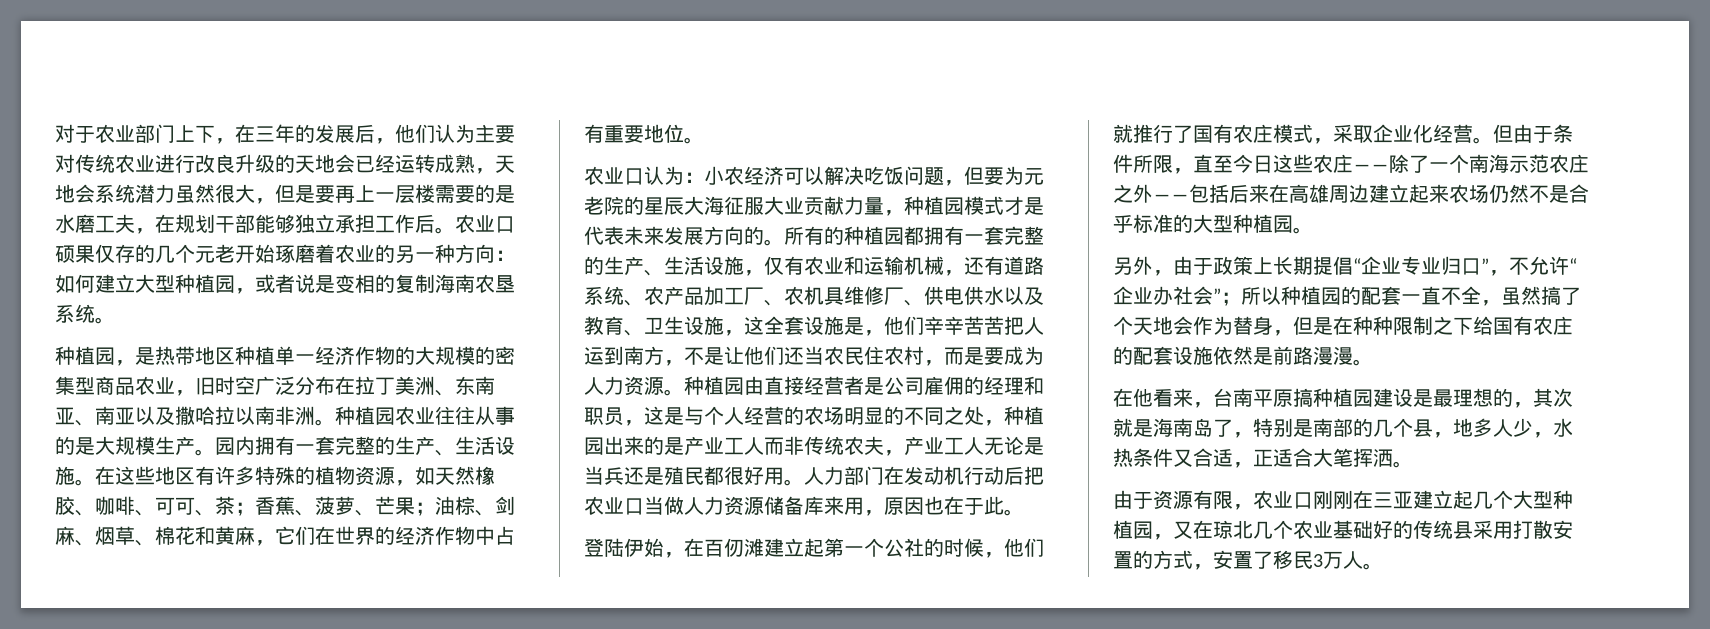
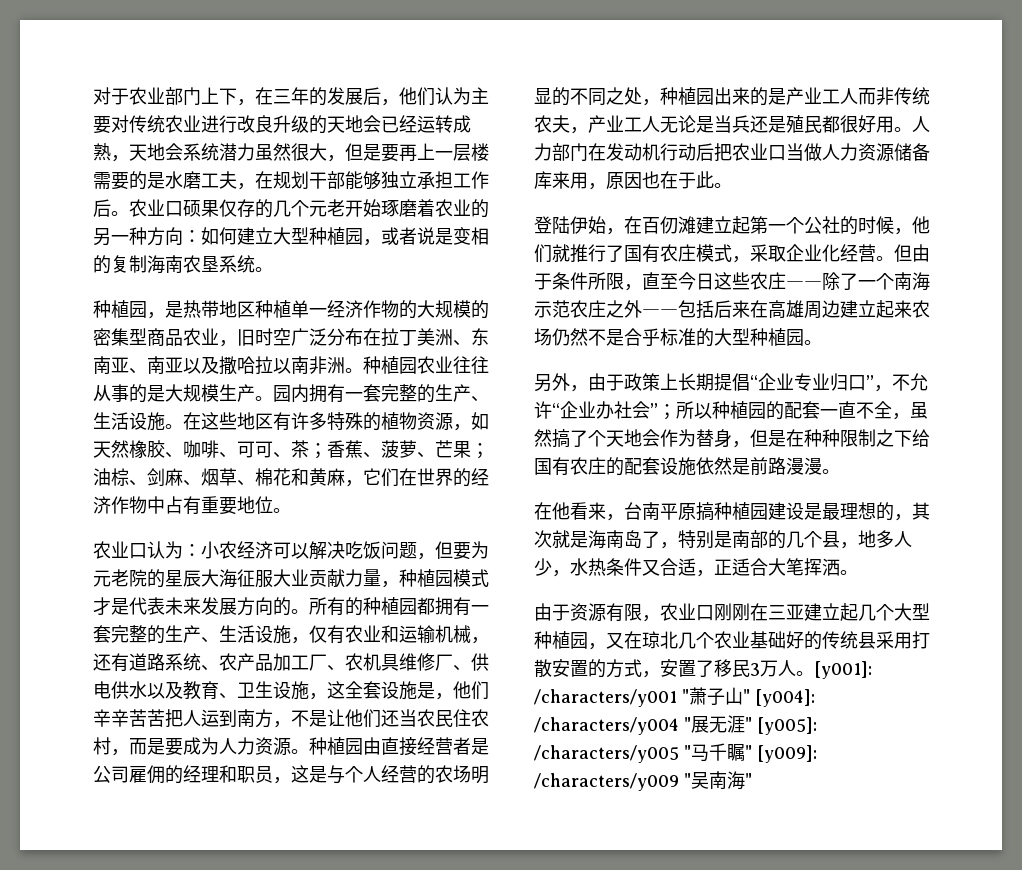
(1383, 566) none -> [814,661,872,679] [534,687,815,707] [534,715,817,735] [534,743,817,763] [534,771,752,791] [y001]: /characters/y001 "萧子山" [y004]: /characters/y004 "展无涯" [y005]: /characters/y005 "马千瞩" [y009]: /characters/y009 "吴南海"

